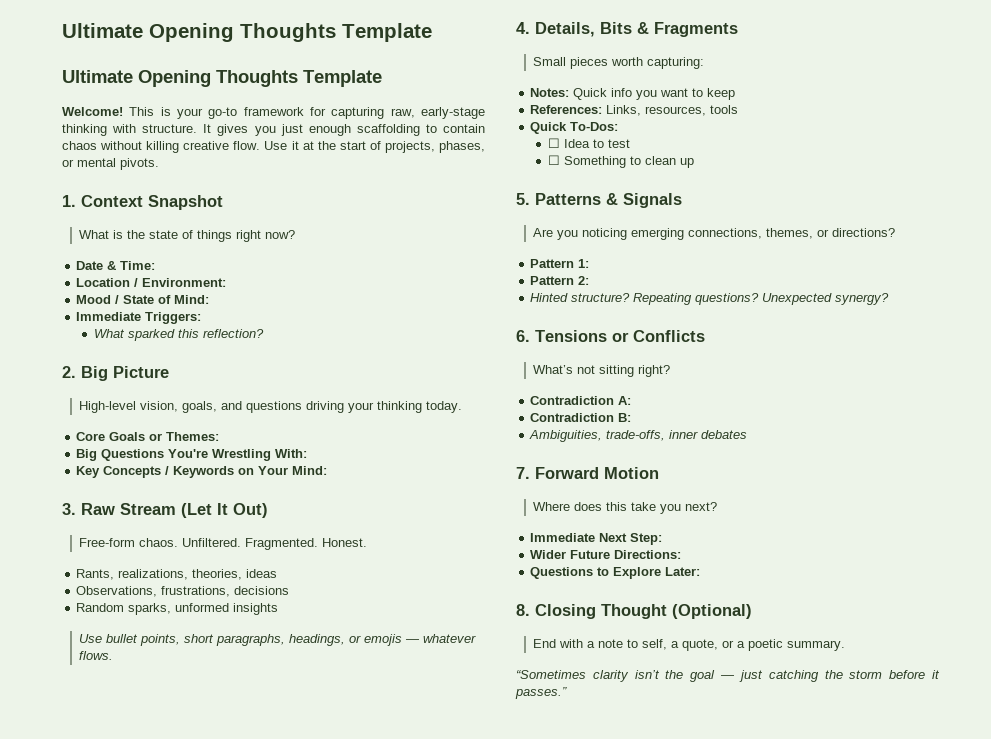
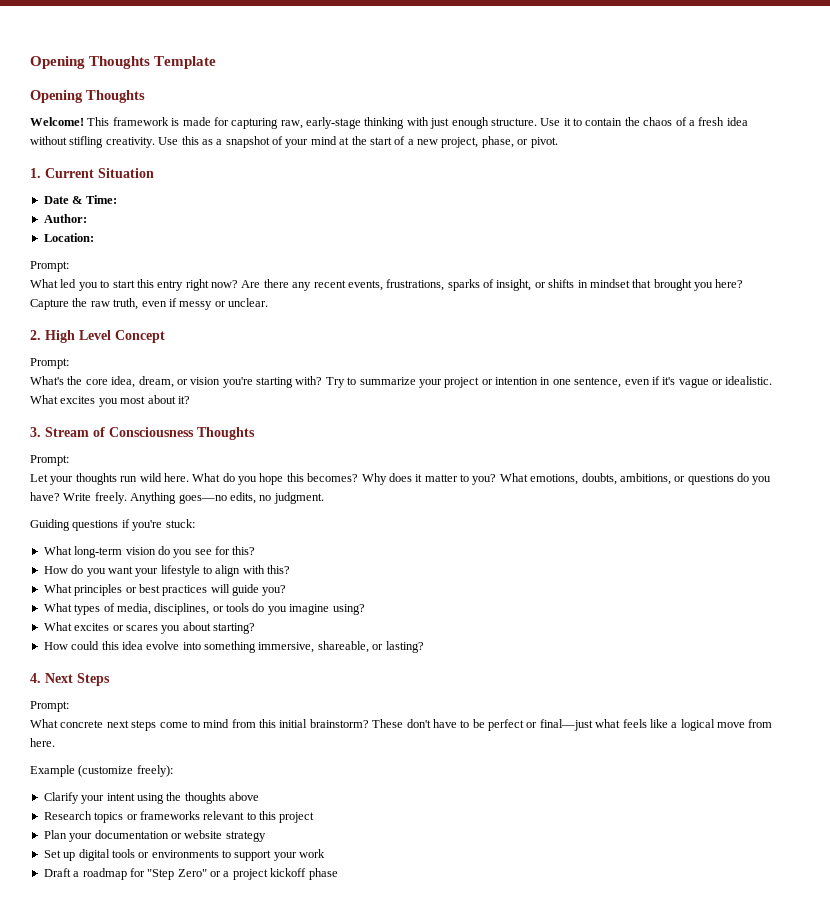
[62,23,432,42] [62,70,382,87] Ultimate Opening Thoughts Template // Ultimate Opening Thoughts Template -> [30,56,217,69] [30,90,145,103] Opening Thoughts Template // Opening Thoughts
[160,107,304,119] is your go-to framework -> [112,117,211,126] framework is made
[142,124,485,136] [62,141,485,153] [62,158,159,170] [62,195,223,210] [79,230,296,242] [76,261,156,270] [76,278,227,287] [76,295,210,304] [76,312,202,324] [93,329,264,341] [62,366,169,381] [79,401,463,413] [76,432,220,441] [76,449,308,461] [76,466,328,478] [62,503,268,518] [79,538,368,550] [76,569,278,580] [76,586,290,597] [76,603,279,615] [79,634,477,646] [79,651,114,660] [516,22,738,37] [533,57,705,69] [530,88,736,100] [530,105,739,116] [530,122,619,134] [547,138,630,148] [547,155,694,168] [516,193,682,208] [533,228,896,240] [530,259,590,268] [530,276,590,285] [530,293,890,305] [516,330,705,342] [533,365,671,377] [530,396,632,405] [530,413,632,422] [529,430,748,442] [516,467,659,479] [533,502,718,514] [530,533,663,545] [530,550,682,559] [530,567,701,579] [516,604,752,619] [533,639,846,651] [516,670,940,682] [515,687,567,699] structure. It gives you just enough scaffolding to contain chaos without killing creative flow. Use it at the start of projects, phases, or mental pivots. // 1. Context Snapshot // What is the state of things right now? // Date & Time: // Location / Environment: // Mood / State of Mind: // Immediate Triggers: // What sparked this reflection? // 2. Big Picture // High-level vision, goals, and questions driving your thinking today. // Core Goals or Themes: // Big Questions You're Wrestling With: // Key Concepts / Keywords on Your Mind: // 3. Raw Stream (Let It Out) // Free-form chaos. Unfiltered. Fragmented. Honest. // Rants, realizations, theories, ideas // Observations, frustrations, decisions // Random sparks, unformed insights // Use bullet points, short paragraphs, headings, or emojis — whatever flows. // 4. Details, Bits & Fragments // Small pieces worth capturing: // Notes: Quick info you want to keep // References: Links, resources, tools // Quick To-Dos: // ☐ Idea to test // ☐ Something to clean up // 5. Patterns & Signals // Are you noticing emerging connections, themes, or directions? // Pattern 1: // Pattern 2: // Hinted structure? Repeating questions? Unexpected synergy? // 6. Tensions or Conflicts // What’s not sitting right? // Contradiction A: // Contradiction B: // Ambiguities, trade-offs, inner debates // 7. Forward Motion // Where does this take you next? // Immediate Next Step: // Wider Future Directions: // Questions to Explore Later: // 8. Closing Thought (Optional) // End with a note to self, a quote, or a poetic summary. // “Sometimes clarity isn’t the goal — just catching the storm before it passes.” -> [430,117,748,129] [30,136,558,148] [30,168,154,178] [43,195,117,204] [43,214,87,223] [43,233,94,242] [30,261,69,272] [30,279,744,291] [30,298,268,310] [30,330,165,343] [30,358,69,369] [30,376,773,388] [30,395,190,407] [30,427,255,440] [30,455,69,466] [30,473,772,485] [30,492,324,504] [30,519,195,531] [43,546,256,558] [43,565,291,577] [43,584,287,596] [43,603,365,615] [43,622,255,634] [43,641,424,653] [30,673,110,686] [30,701,69,712] [30,719,773,731] [30,738,55,747] [30,765,173,777] [43,792,259,804] [43,811,315,823] [43,830,266,842] [43,849,326,861] [43,868,338,880] just enough structure. Use it to contain the chaos of a fresh idea without stifling creativity. Use this as a snapshot of your mind at the start of a new project, phase, or pivot. // 1. Current Situation // Date & Time: // Author: // Location: // Prompt: // What led you to start this entry right now? Are there any recent events, frustrations, sparks of insight, or shifts in mindset that brought you here? Capture the raw truth, even if messy or unclear. // 2. High Level Concept // Prompt: // What's the core idea, dream, or vision you're starting with? Try to summarize your project or intention in one sentence, even if it's vague or idealistic. What excites you most about it? // 3. Stream of Consciousness Thoughts // Prompt: // Let your thoughts run wild here. What do you hope this becomes? Why does it matter to you? What emotions, doubts, ambitions, or questions do you have? Write freely. Anything goes—no edits, no judgment. // Guiding questions if you're stuck: // What long-term vision do you see for this? // How do you want your lifestyle to align with this? // What principles or best practices will guide you? // What types of media, disciplines, or tools do you imagine using? // What excites or scares you about starting? // How could this idea evolve into something immersive, shareable, or lasting? // 4. Next Steps // Prompt: // What concrete next steps come to mind from this initial brainstorm? These don't have to be perfect or final—just what feels like a logical move from here. // Example (customize freely): // Clarify your intent using the thoughts above // Research topics or frameworks relevant to this project // Plan your documentation or website strategy // Set up digital tools or environments to support your work // Draft a roadmap for "Step Zero" or a project kickoff phase

